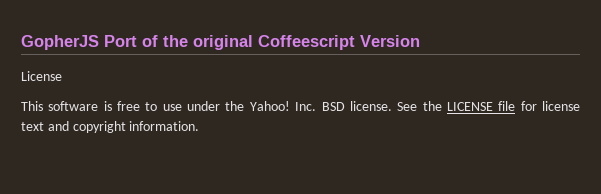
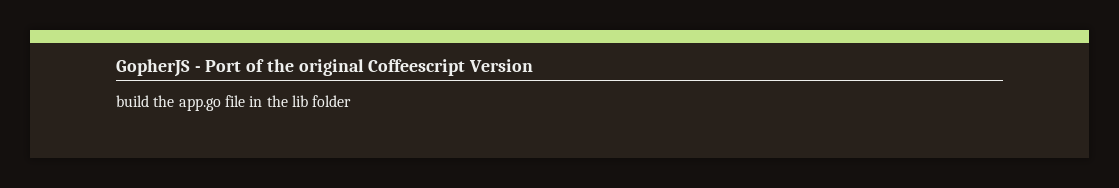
(99, 42) none -> [194,66,201,72] -
[21,71,62,81] [21,101,581,111] [21,121,200,133] License // This software is free to use under the Yahoo! Inc. BSD license. See the LICENSE file for license text and copyright information. -> [116,95,352,111] build the app.go file in the lib folder

